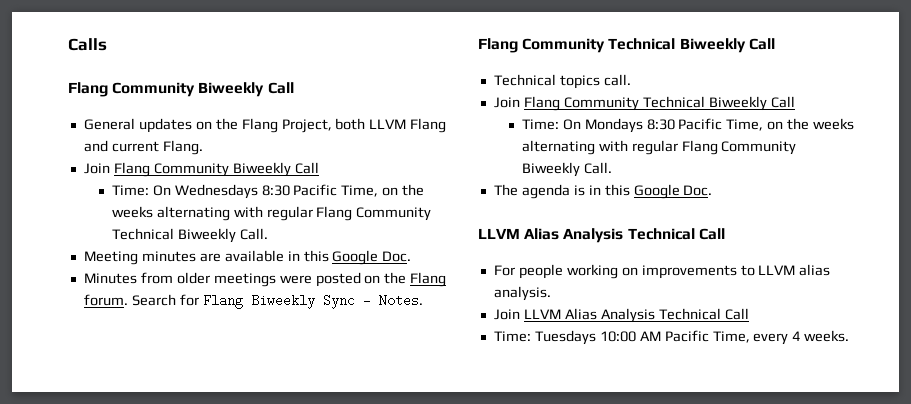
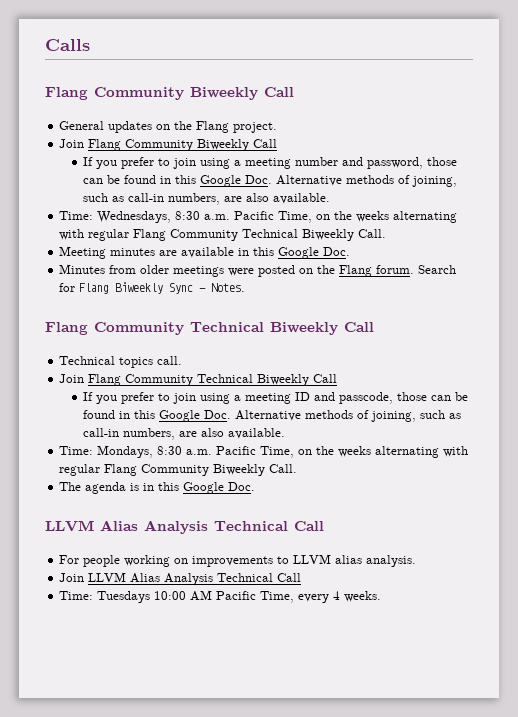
[281,118,447,133] [83,140,203,155] Project, both LLVM Flang and current Flang. -> [233,122,278,133] project.
[111,184,290,199] Time: On Wednesdays 8:30 -> [83,157,458,169] [83,175,458,187] [83,193,331,205] [59,211,231,223] If you prefer to join using a meeting number and password, those can be found in this Google Doc. Alternative methods of joining, such as call-in numbers, are also available. // Time: Wednesdays, 8:30 a.m.
[521,118,675,133] Time: On Mondays 8:30 -> [83,392,469,404] [83,410,462,422] [83,428,286,440] [59,445,213,458] If you prefer to join using a meeting ID and passcode, those can be found in this Google Doc. Alternative methods of joining, such as call-in numbers, are also available. // Time: Mondays, 8:30 a.m.

